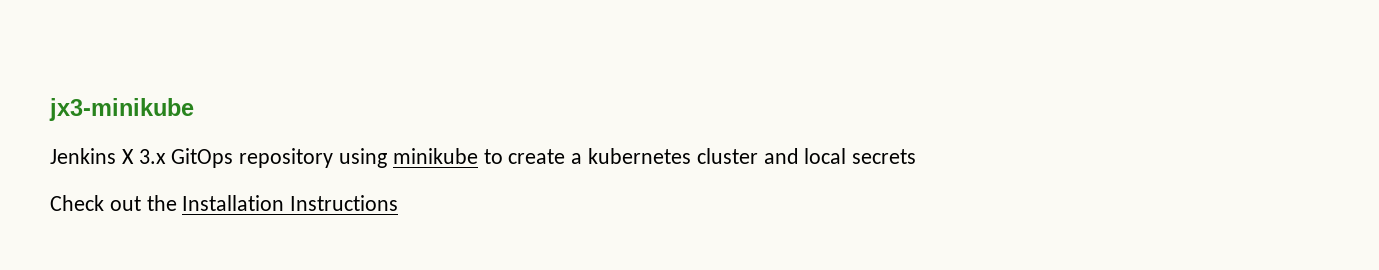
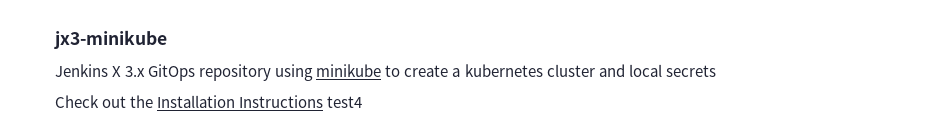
(399, 203) none -> [327,96,363,108] test4

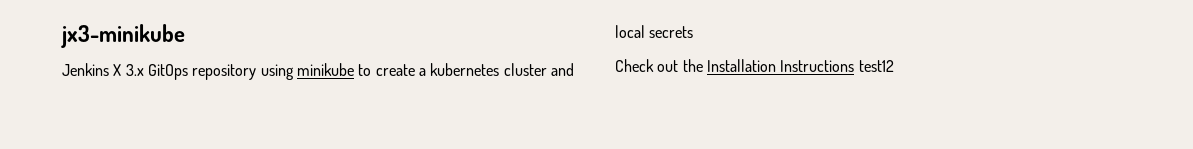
[327,96,363,108] test4 -> [858,60,894,72] test12

